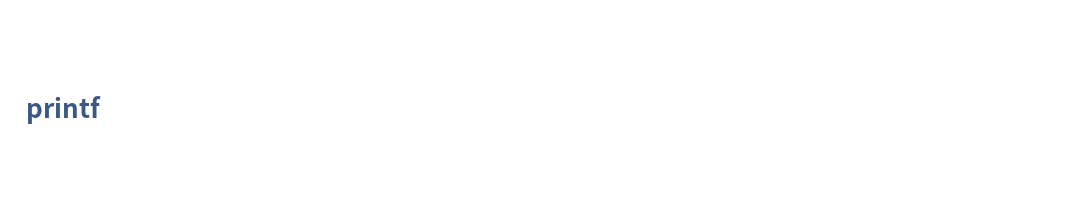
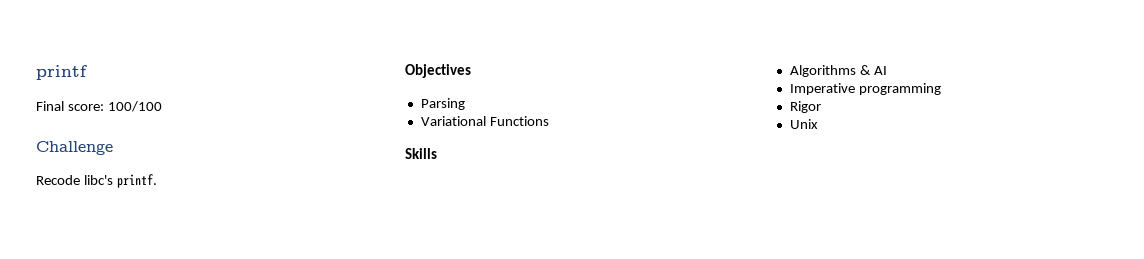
(101, 110) none -> [36,101,162,112] [36,141,113,155] [36,174,157,188] [405,64,471,78] [420,98,465,110] [420,116,549,126] [405,148,437,159] [789,65,887,77] [789,83,941,95] [789,101,821,113] [789,119,818,129] // Final score: 100/100 // Challenge // Recode libc's printf. // Objectives // Parsing // Variational Functions // Skills // Algorithms & AI // Imperative programming // Rigor // Unix

